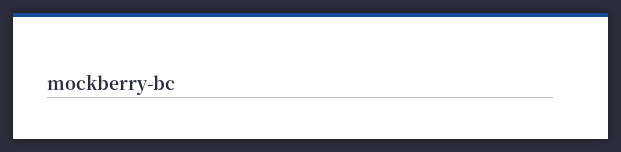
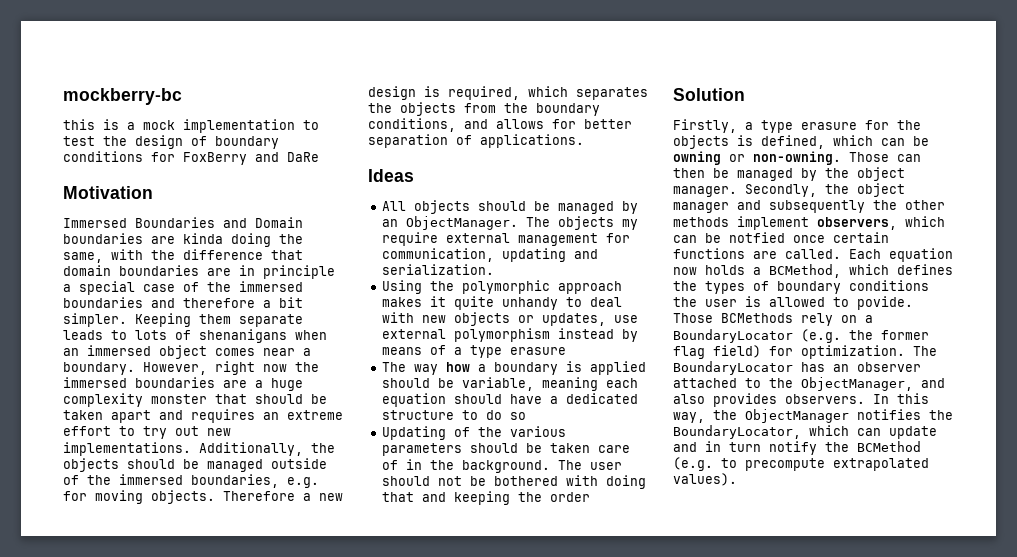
(175, 84) none -> [63,119,319,133] [63,135,279,149] [63,151,319,165] [63,186,153,199] [63,217,303,228] [63,233,303,247] [63,249,303,263] [63,265,335,279] [63,281,303,295] [63,297,303,308] [63,313,303,327] [63,329,327,343] [63,345,311,359] [63,361,319,375] [63,377,303,391] [63,393,327,407] [63,409,343,423] [63,426,231,439] [63,442,335,456] [63,458,327,472] [63,474,319,488] [63,490,343,504] [368,86,648,100] [368,102,600,116] [368,118,632,132] [368,134,584,148] [368,169,414,182] [382,200,639,214] [382,216,639,230] [382,232,631,246] [382,248,599,262] [382,264,495,275] [382,280,623,294] [382,296,623,310] [382,312,639,326] [382,328,639,342] [382,345,567,358] [382,361,647,375] [382,377,639,391] [382,393,639,407] [382,410,527,420] [382,426,567,440] [382,443,631,456] [382,459,623,473] [382,475,647,489] [382,491,591,505] [673,88,745,101] [673,119,921,133] [673,135,929,149] [673,151,921,165] [673,167,905,181] [673,183,905,197] [673,200,945,213] [673,216,945,230] [673,232,889,243] [673,248,953,262] [673,264,953,278] [673,280,929,294] [673,296,913,310] [673,313,873,326] [673,329,929,343] [673,345,937,359] [673,361,921,375] [673,377,945,391] [673,393,929,407] [673,409,953,423] [673,425,937,439] [673,441,921,455] [673,457,929,471] [673,473,737,486] // this is a mock implementation to test the design of boundary conditions for FoxBerry and DaRe // Motivation // Immersed Boundaries and Domain boundaries are kinda doing the same, with the difference that domain boundaries are in principle a special case of the immersed boundaries and therefore a bit simpler. Keeping them separate leads to lots of shenanigans when an immersed object comes near a boundary. However, right now the immersed boundaries are a huge complexity monster that should be taken apart and requires an extreme effort to try out new implementations. Additionally, the objects should be managed outside of the immersed boundaries, e.g. for moving objects. Therefore a new design is required, which separates the objects from the boundary conditions, and allows for better separation of applications. // Ideas // All objects should be managed by an ObjectManager. The objects my require external management for communication, updating and serialization. // Using the polymorphic approach makes it quite unhandy to deal with new objects or updates, use external polymorphism instead by means of a type erasure // The way how a boundary is applied should be variable, meaning each equation should have a dedicated structure to do so // Updating of the various parameters should be taken care of in the background. The user should not be bothered with doing that and keeping the order // Solution // Firstly, a type erasure for the objects is defined, which can be owning or non-owning. Those can then be managed by the object manager. Secondly, the object manager and subsequently the other methods implement observers, which can be notfied once certain functions are called. Each equation now holds a BCMethod, which defines the types of boundary conditions the user is allowed to povide. Those BCMethods rely on a BoundaryLocator (e.g. the former flag field) for optimization. The BoundaryLocator has an observer attached to the ObjectManager, and also provides observers. In this way, the ObjectManager notifies the BoundaryLocator, which can update and in turn notify the BCMethod (e.g. to precompute extrapolated values).

